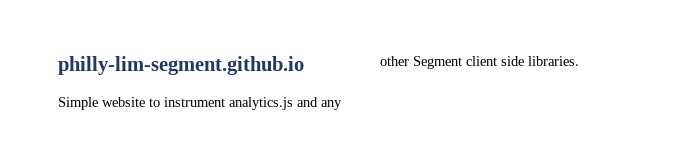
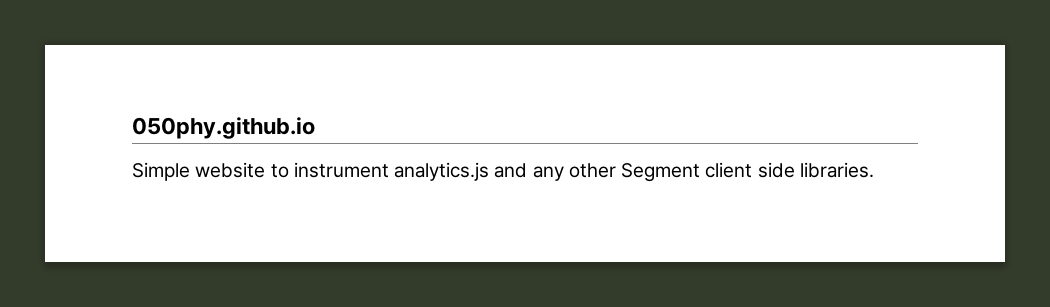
[58,56,304,75] philly-lim-segment.github.io -> [132,117,315,139] 050phy.github.io

